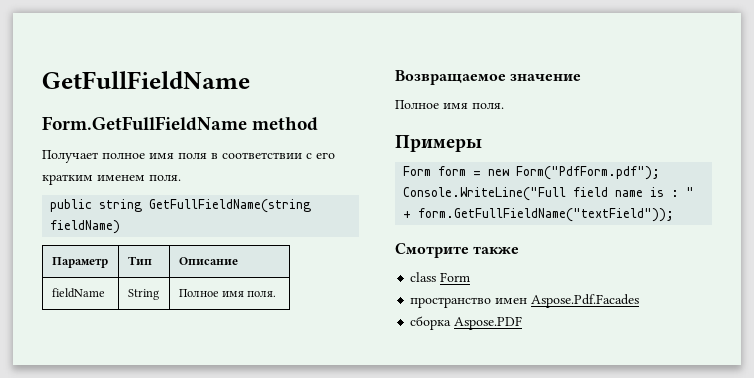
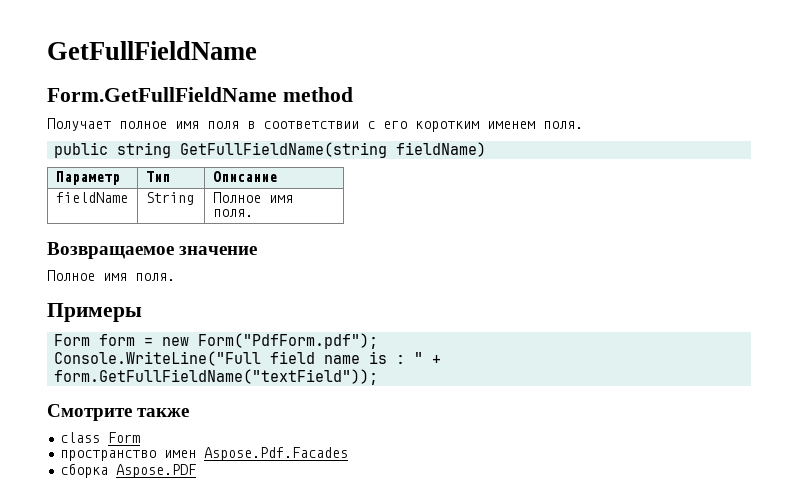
[42,174,93,185] кратким -> [415,121,479,132] коротким

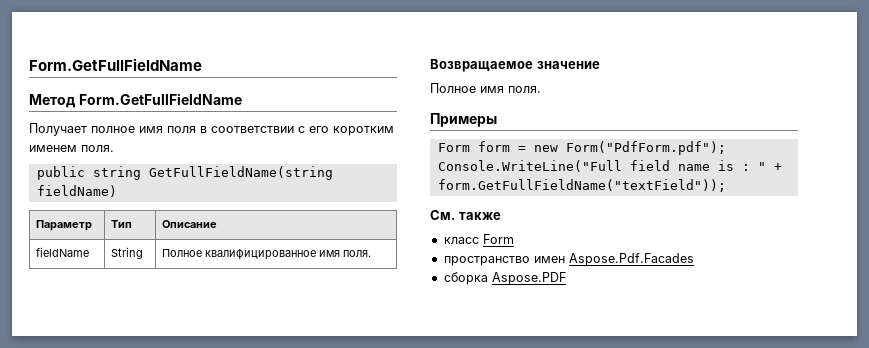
[47,41,257,60] [47,87,353,102] GetFullFieldName // Form.GetFullFieldName method -> [29,58,202,71] [29,93,242,108] Form.GetFullFieldName // Метод Form.GetFullFieldName
(261, 197) none -> [205,249,317,260] квалифицированное
[47,404,132,421] Смотрите -> [430,210,455,220] См.
[60,432,101,443] class -> [443,237,479,244] класс

